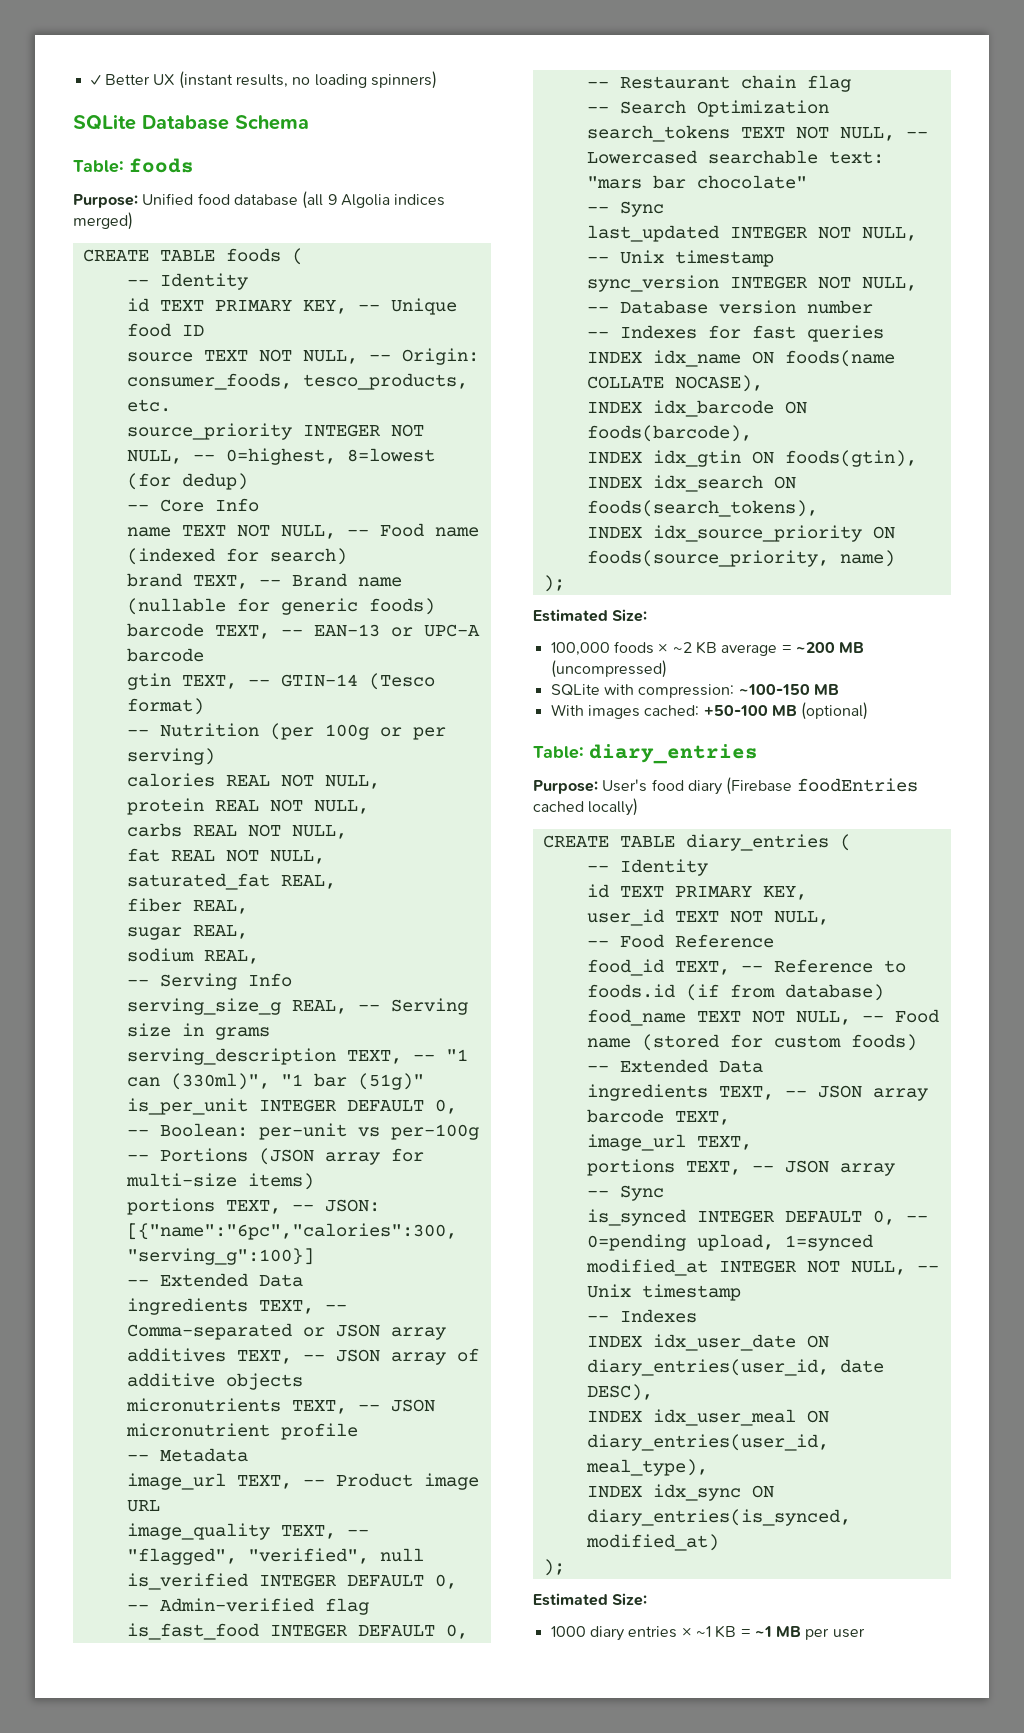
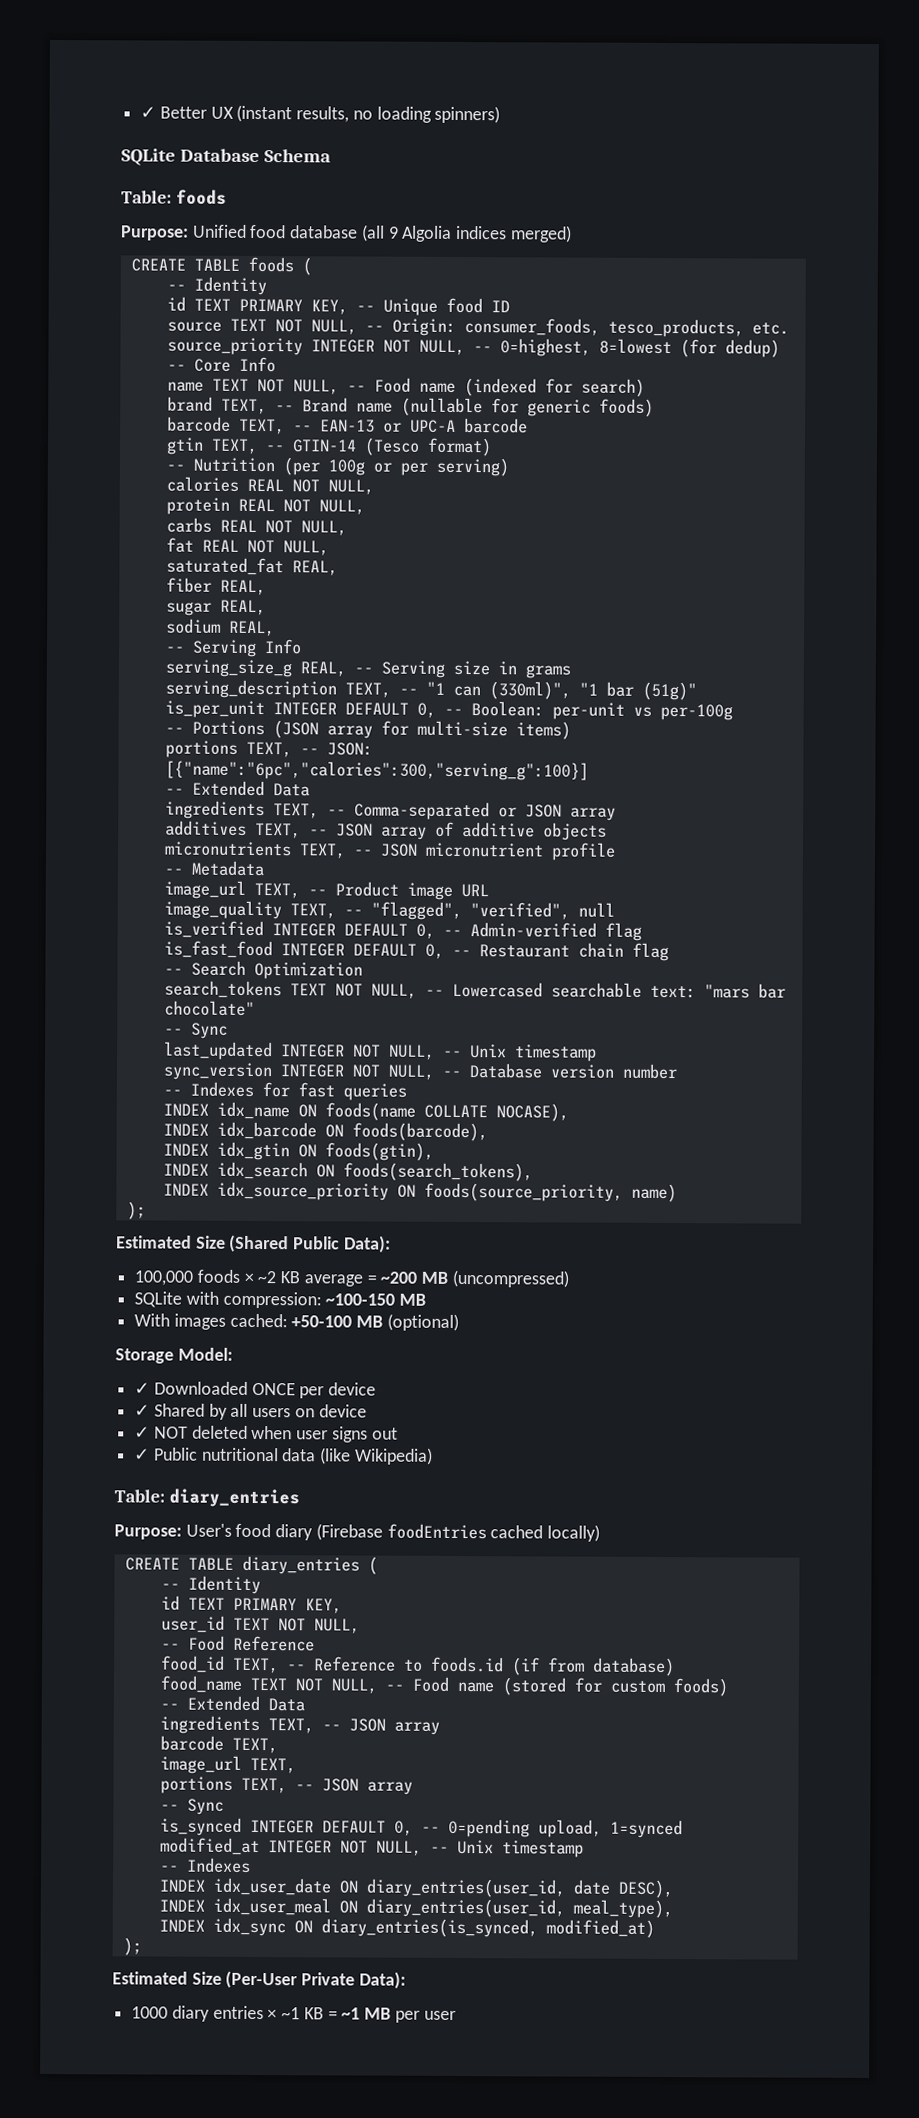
[612,609,648,622] Size: -> [195,1234,391,1253] Size (Shared Public Data):
(869, 711) none -> [115,1347,233,1364] [134,1381,377,1399] [134,1403,367,1420] [134,1425,398,1443] [134,1447,433,1465] // Storage Model: // ✓ Downloaded ONCE per device // ✓ Shared by all users on device // ✓ NOT deleted when user signs out // ✓ Public nutritional data (like Wikipedia)
[612,1593,648,1606] Size: -> [191,1970,406,1989] Size (Per-User Private Data):

